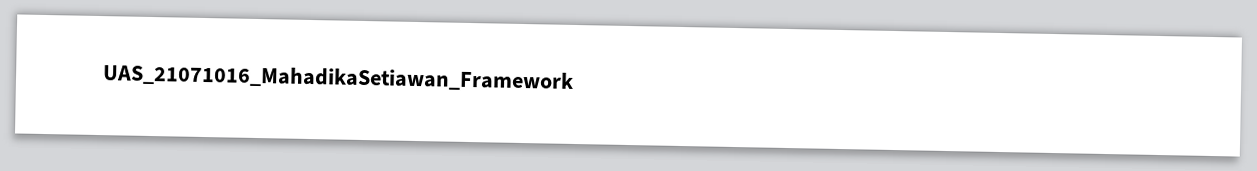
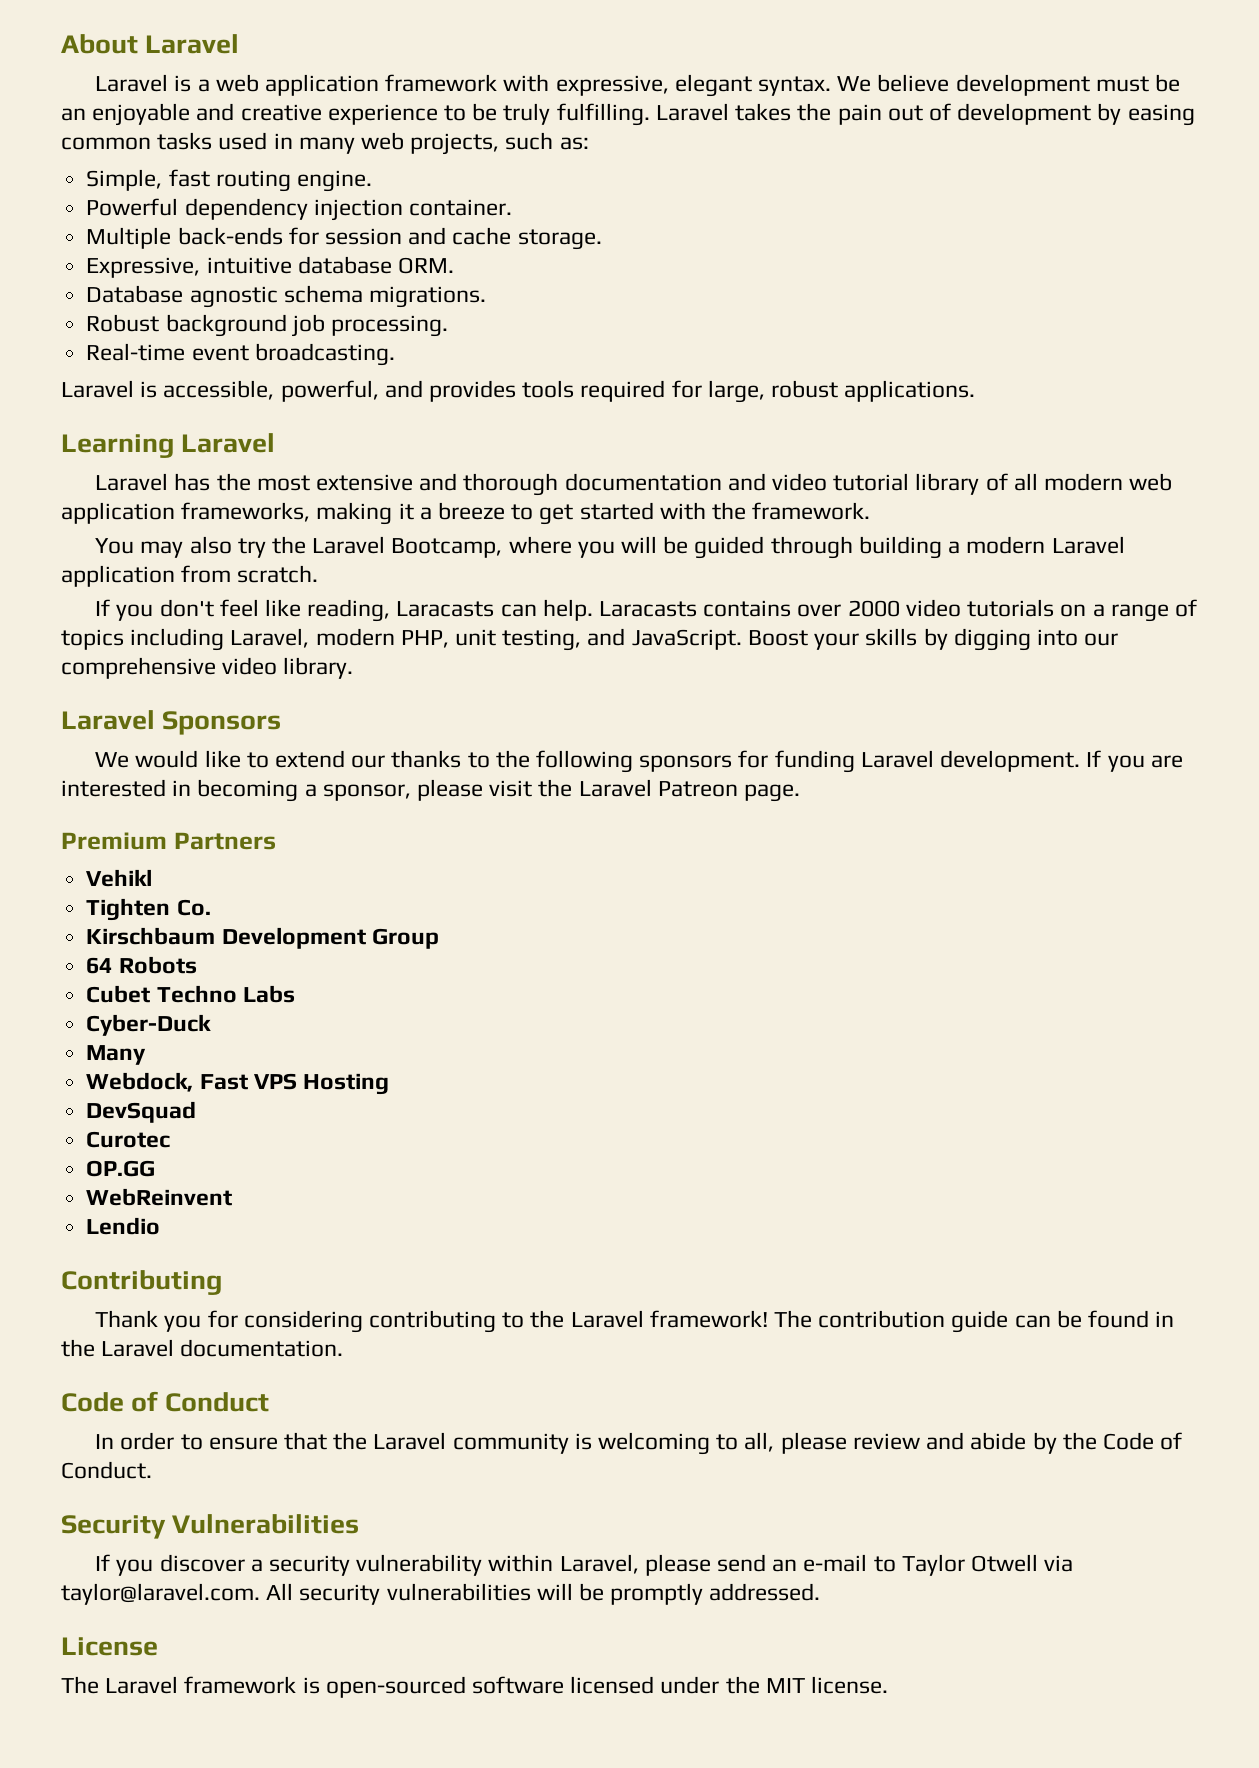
[102,64,574,92] UAS_21071016_MahadikaSetiawan_Framework -> [61,34,240,54] [95,74,1181,97] [61,103,1195,126] [61,132,589,155] [86,169,372,192] [86,198,512,221] [86,227,602,250] [86,256,454,278] [86,285,486,308] [86,314,448,337] [86,343,395,366] [61,380,976,403] [61,433,276,458] [95,473,1173,496] [61,502,871,525] [95,536,1125,559] [61,565,319,587] [95,599,1197,622] [61,628,1119,651] [61,657,354,679] [61,710,282,735] [95,750,1183,773] [61,779,801,802] [61,832,276,850] [86,869,153,887] [86,898,211,921] [86,927,439,949] [86,956,197,974] [86,985,295,1003] [86,1014,212,1036] [86,1045,147,1065] [86,1072,389,1095] [86,1101,197,1123] [86,1131,171,1148] [86,1160,156,1177] [86,1188,233,1206] [86,1217,161,1235] [61,1270,222,1295] [95,1310,1175,1333] [61,1339,344,1357] [61,1391,269,1412] [95,1432,1183,1455] [61,1461,152,1479] [61,1514,360,1539] [95,1554,1074,1576] [61,1583,821,1605] [61,1637,158,1656] [61,1676,889,1698] About Laravel // Laravel is a web application framework with expressive, elegant syntax. We believe development must be an enjoyable and creative experience to be truly fulfilling. Laravel takes the pain out of development by easing common tasks used in many web projects, such as: // Simple, fast routing engine. // Powerful dependency injection container. // Multiple back-ends for session and cache storage. // Expressive, intuitive database ORM. // Database agnostic schema migrations. // Robust background job processing. // Real-time event broadcasting. // Laravel is accessible, powerful, and provides tools required for large, robust applications. // Learning Laravel // Laravel has the most extensive and thorough documentation and video tutorial library of all modern web application frameworks, making it a breeze to get started with the framework. // You may also try the Laravel Bootcamp, where you will be guided through building a modern Laravel application from scratch. // If you don't feel like reading, Laracasts can help. Laracasts contains over 2000 video tutorials on a range of topics including Laravel, modern PHP, unit testing, and JavaScript. Boost your skills by digging into our comprehensive video library. // Laravel Sponsors // We would like to extend our thanks to the following sponsors for funding Laravel development. If you are interested in becoming a sponsor, please visit the Laravel Patreon page. // Premium Partners // Vehikl // Tighten Co. // Kirschbaum Development Group // 64 Robots // Cubet Techno Labs // Cyber-Duck // Many // Webdock, Fast VPS Hosting // DevSquad // Curotec // OP.GG // WebReinvent // Lendio // Contributing // Thank you for considering contributing to the Laravel framework! The contribution guide can be found in the Laravel documentation. // Code of Conduct // In order to ensure that the Laravel community is welcoming to all, please review and abide by the Code of Conduct. // Security Vulnerabilities // If you discover a security vulnerability within Laravel, please send an e-mail to Taylor Otwell via taylor@laravel.com. All security vulnerabilities will be promptly addressed. // License // The Laravel framework is open-sourced software licensed under the MIT license.

